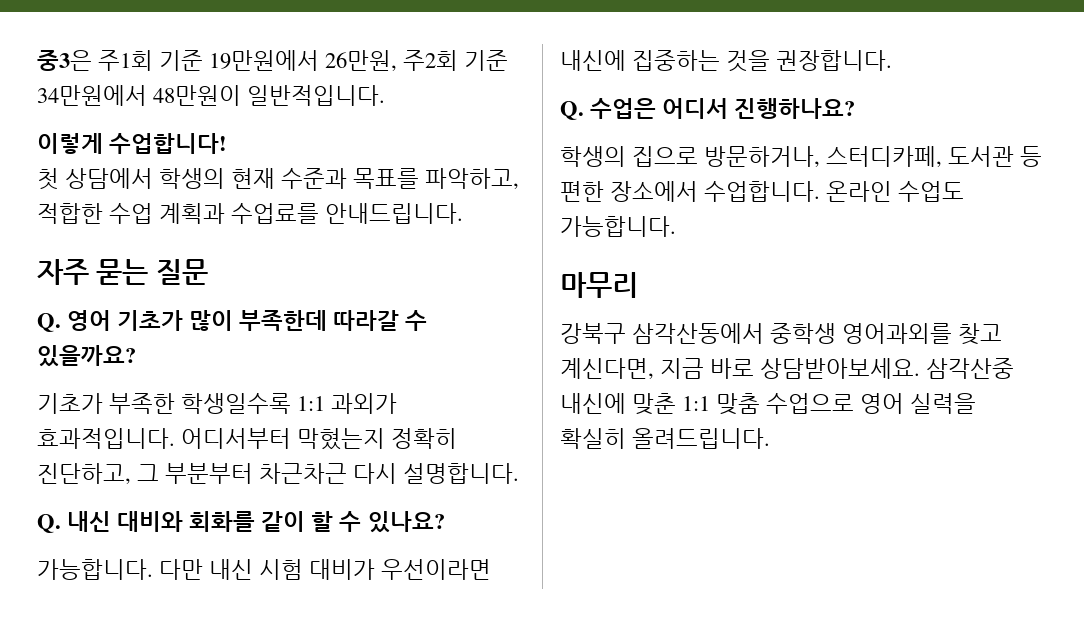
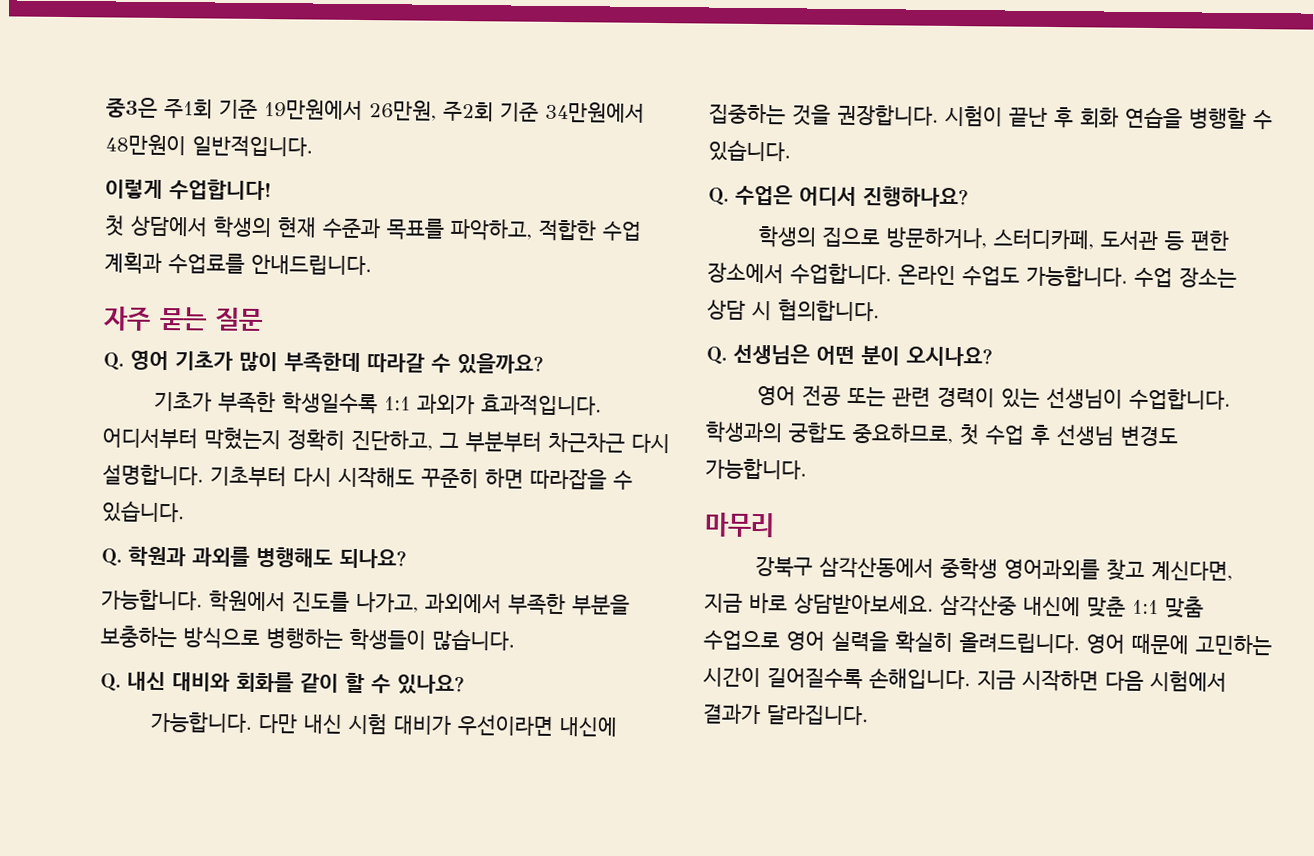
(520, 473) none -> [210,465,633,490] [102,500,185,523] [101,546,407,569] [101,588,630,616] [100,625,515,652] 기초부터 다시 시작해도 꾸준히 하면 따라잡을 수 있습니다. // Q. 학원과 과외를 병행해도 되나요? // 가능합니다. 학원에서 진도를 나가고, 과외에서 부족한 부분을 보충하는 방식으로 병행하는 학생들이 많습니다.
(893, 60) none -> [945,104,1273,130] [708,139,791,162] 시험이 끝난 후 회화 연습을 병행할 수 있습니다.
(676, 226) none -> [1134,267,1237,288] [707,299,880,322] [706,343,993,367] [757,385,1232,410] [705,421,1179,447] [705,457,807,480] 수업 장소는 상담 시 협의합니다. // Q. 선생님은 어떤 분이 오시나요? // 영어 전공 또는 관련 경력이 있는 선생님이 수업합니다. 학생과의 궁합도 중요하므로, 첫 수업 후 선생님 변경도 가능합니다.
(771, 438) none -> [1086,632,1272,656] [703,667,1227,692] [703,703,869,726] 영어 때문에 고민하는 시간이 길어질수록 손해입니다. 지금 시작하면 다음 시험에서 결과가 달라집니다.

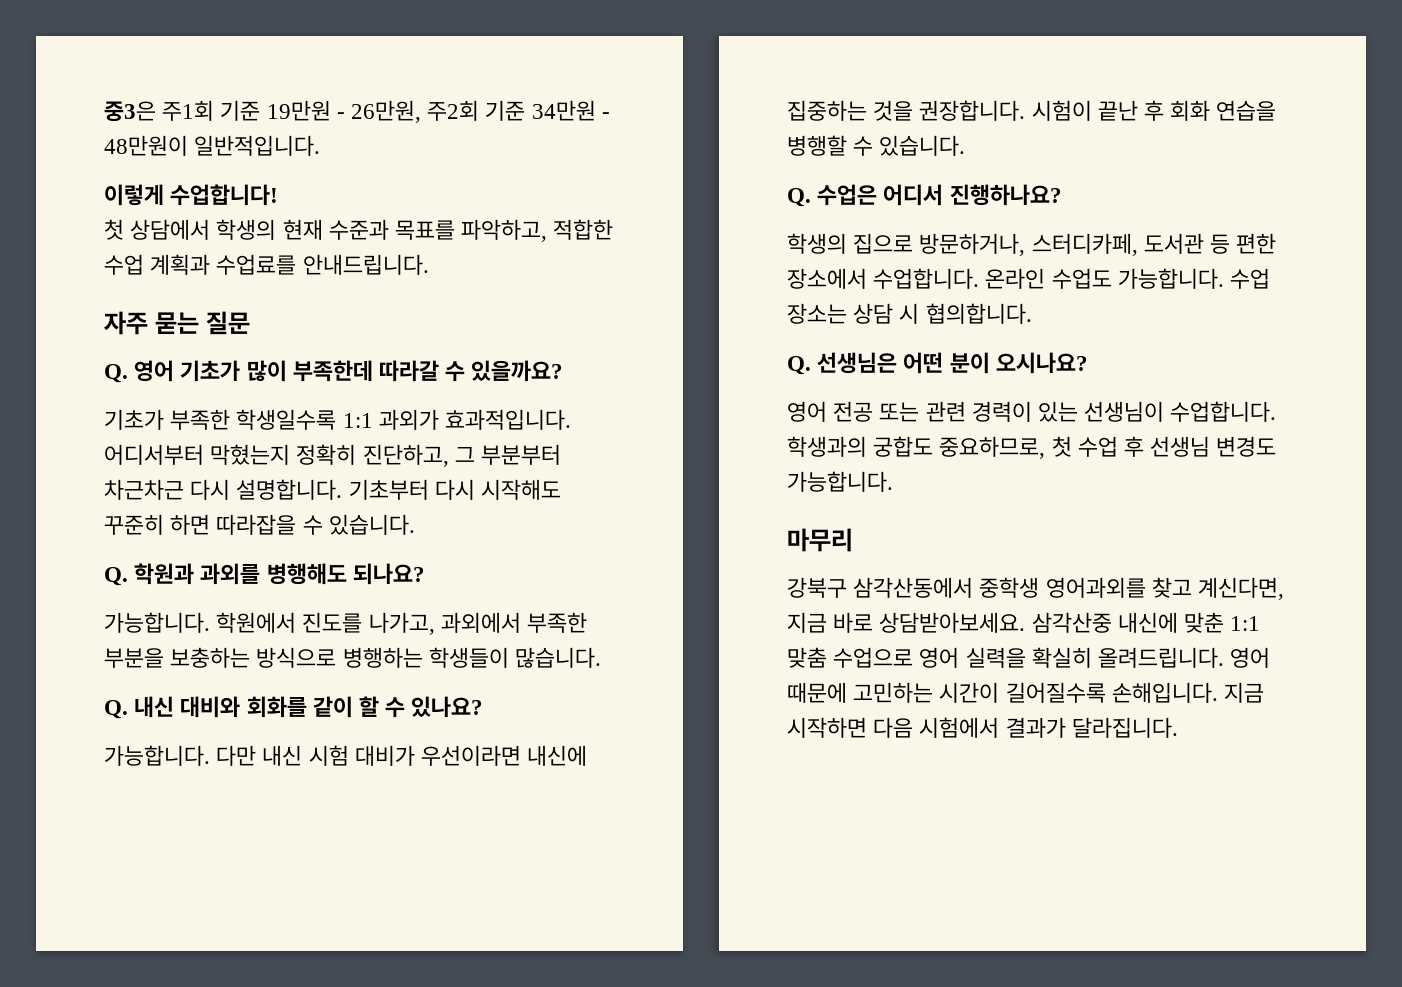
[264,99,363,120] 19만원에서 -> [266,100,345,121] 19만원 -
[545,101,645,123] 34만원에서 -> [531,100,610,121] 34만원 -

